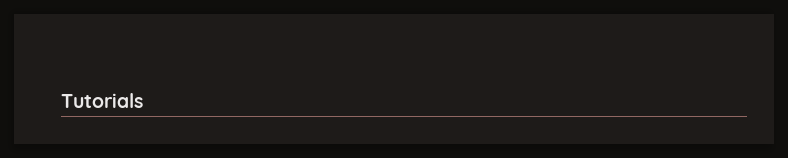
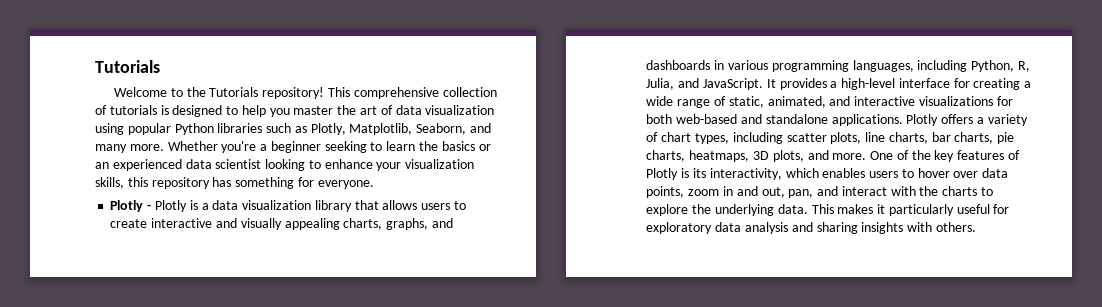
[61,93,143,108] Tutorials -> [95,60,160,73] [114,87,497,99] [95,105,495,117] [95,123,492,135] [95,141,491,153] [95,159,475,171] [95,177,374,189] [110,200,466,212] [110,218,453,230] [646,60,1030,72] [646,78,1032,90] [646,96,1013,108] [646,114,1028,126] [646,132,1015,144] [646,150,1020,162] [646,168,1009,180] [646,186,993,198] [646,204,1010,216] [646,222,976,234] Tutorials // Welcome to the Tutorials repository! This comprehensive collection of tutorials is designed to help you master the art of data visualization using popular Python libraries such as Plotly, Matplotlib, Seaborn, and many more. Whether you're a beginner seeking to learn the basics or an experienced data scientist looking to enhance your visualization skills, this repository has something for everyone. // Plotly - Plotly is a data visualization library that allows users to create interactive and visually appealing charts, graphs, and dashboards in various programming languages, including Python, R, Julia, and JavaScript. It provides a high-level interface for creating a wide range of static, animated, and interactive visualizations for both web-based and standalone applications. Plotly offers a variety of chart types, including scatter plots, line charts, bar charts, pie charts, heatmaps, 3D plots, and more. One of the key features of Plotly is its interactivity, which enables users to hover over data points, zoom in and out, pan, and interact with the charts to explore the underlying data. This makes it particularly useful for exploratory data analysis and sharing insights with others.

